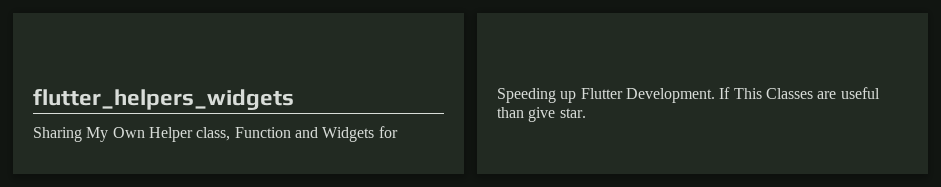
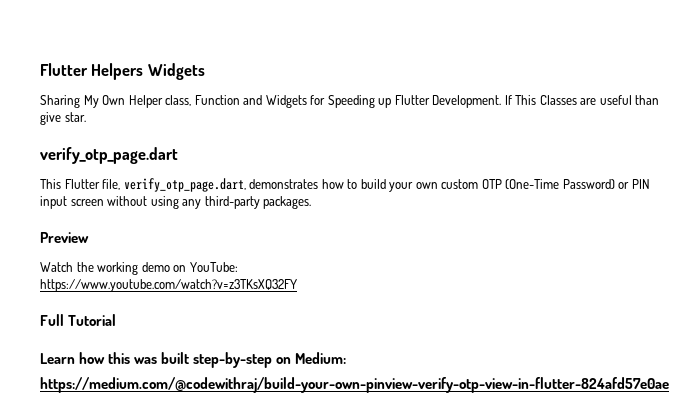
[33,89,294,110] flutter_helpers_widgets -> [40,63,205,80] Flutter Helpers Widgets
(586, 113) none -> [40,147,178,164] [40,178,650,192] [40,196,312,209] [40,232,89,243] [40,262,238,275] [40,279,297,292] [40,314,117,326] [40,352,347,368] [40,377,669,393] // verify_otp_page.dart // This Flutter file, verify_otp_page.dart, demonstrates how to build your own custom OTP (One-Time Password) or PIN input screen without using any third-party packages. // Preview // Watch the working demo on YouTube: // https://www.youtube.com/watch?v=z3TKsXQ32FY // Full Tutorial // Learn how this was built step-by-step on Medium: // https://medium.com/@codewithraj/build-your-own-pinview-verify-otp-view-in-flutter-824afd57e0ae

